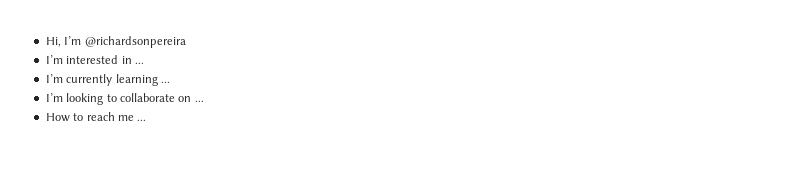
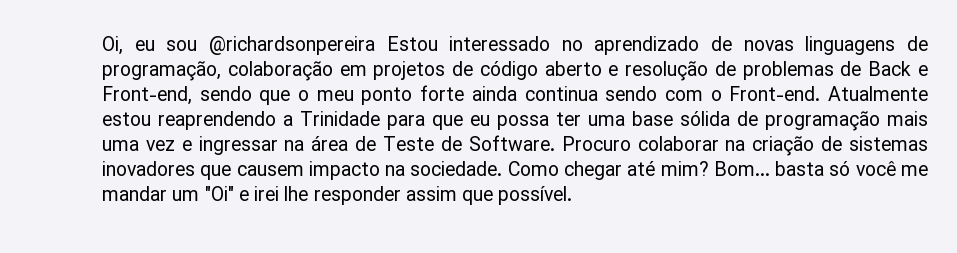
[45,36,186,48] [45,55,144,64] [45,74,170,86] [45,93,204,105] [45,112,147,122] Hi, I’m @richardsonpereira // I’m interested in ... // I’m currently learning ... // I’m looking to collaborate on ... // How to reach me ... -> [102,36,928,55] [102,61,928,81] [102,85,928,105] [102,111,928,131] [102,135,929,156] [102,161,929,180] [102,186,573,205] Oi, eu sou @richardsonpereira Estou interessado no aprendizado de novas linguagens de programação, colaboração em projetos de código aberto e resolução de problemas de Back e Front-end, sendo que o meu ponto forte ainda continua sendo com o Front-end. Atualmente estou reaprendendo a Trinidade para que eu possa ter uma base sólida de programação mais uma vez e ingressar na área de Teste de Software. Procuro colaborar na criação de sistemas inovadores que causem impacto na sociedade. Como chegar até mim? Bom... basta só você me mandar um "Oi" e irei lhe responder assim que possível.

